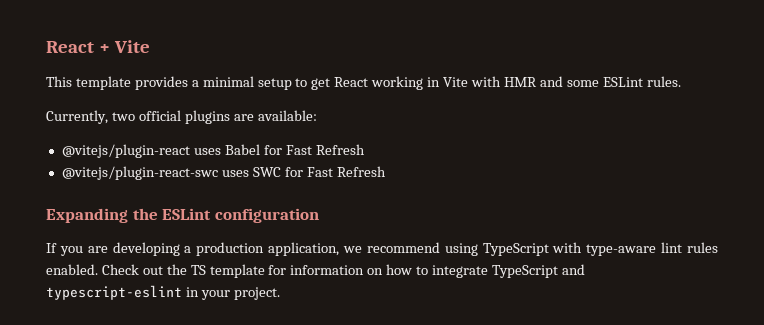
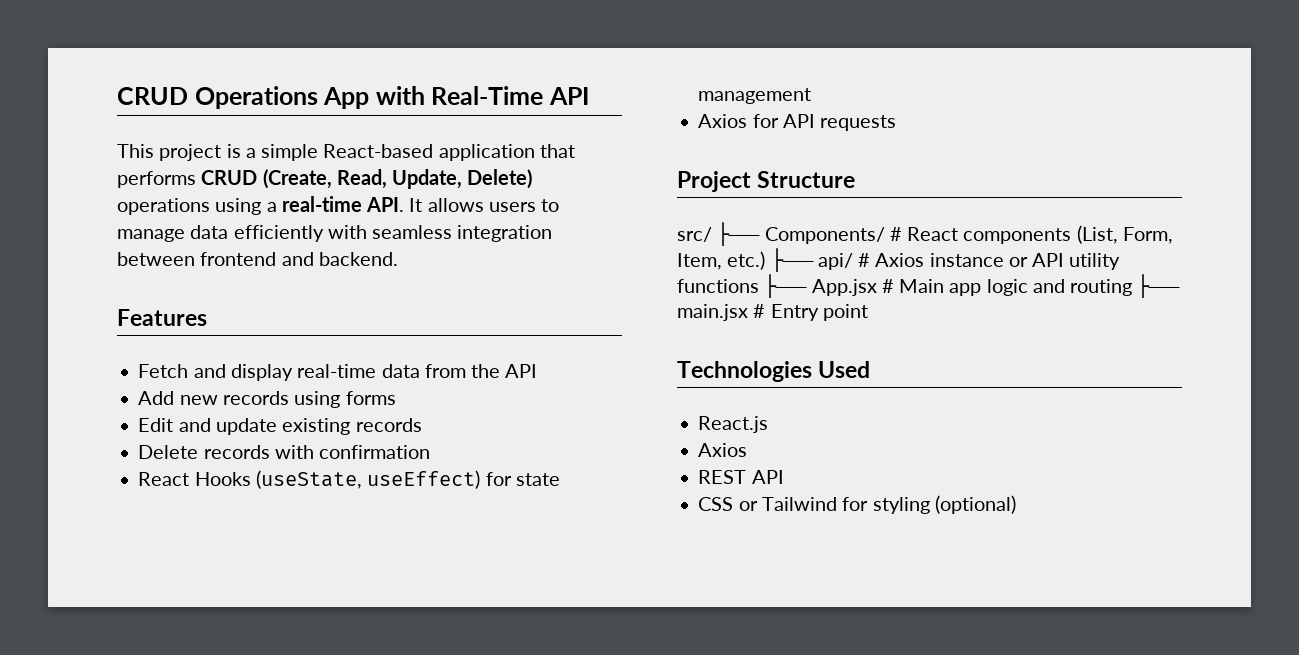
[46,40,150,53] [46,76,681,90] [46,110,317,124] [61,144,365,158] [61,166,386,180] [46,208,319,223] [46,242,718,256] [46,264,585,278] [46,285,280,300] React + Vite // This template provides a minimal setup to get React working in Vite with HMR and some ESLint rules. // Currently, two official plugins are available: // @vitejs/plugin-react uses Babel for Fast Refresh // @vitejs/plugin-react-swc uses SWC for Fast Refresh // Expanding the ESLint configuration // If you are developing a production application, we recommend using TypeScript with type-aware lint rules enabled. Check out the TS template for information on how to integrate TypeScript and typescript-eslint in your project. -> [117,86,590,109] [117,144,575,161] [117,169,533,189] [117,196,560,215] [117,225,553,242] [117,252,398,266] [117,309,207,326] [138,364,538,381] [138,391,396,408] [138,418,422,435] [138,445,431,459] [138,470,560,489] [698,88,812,104] [698,114,897,131] [677,171,856,192] [677,222,1173,246] [677,248,1121,272] [677,274,1181,298] [677,304,868,321] [677,361,871,382] [698,416,769,433] [698,443,748,457] [698,470,784,484] [698,495,1016,514] CRUD Operations App with Real-Time API // This project is a simple React-based application that performs CRUD (Create, Read, Update, Delete) operations using a real-time API. It allows users to manage data efficiently with seamless integration between frontend and backend. // Features // Fetch and display real-time data from the API // Add new records using forms // Edit and update existing records // Delete records with confirmation // React Hooks (useState, useEffect) for state management // Axios for API requests // Project Structure // src/ ├── Components/ # React components (List, Form, Item, etc.) ├── api/ # Axios instance or API utility functions ├── App.jsx # Main app logic and routing ├── main.jsx # Entry point // Technologies Used // React.js // Axios // REST API // CSS or Tailwind for styling (optional)

